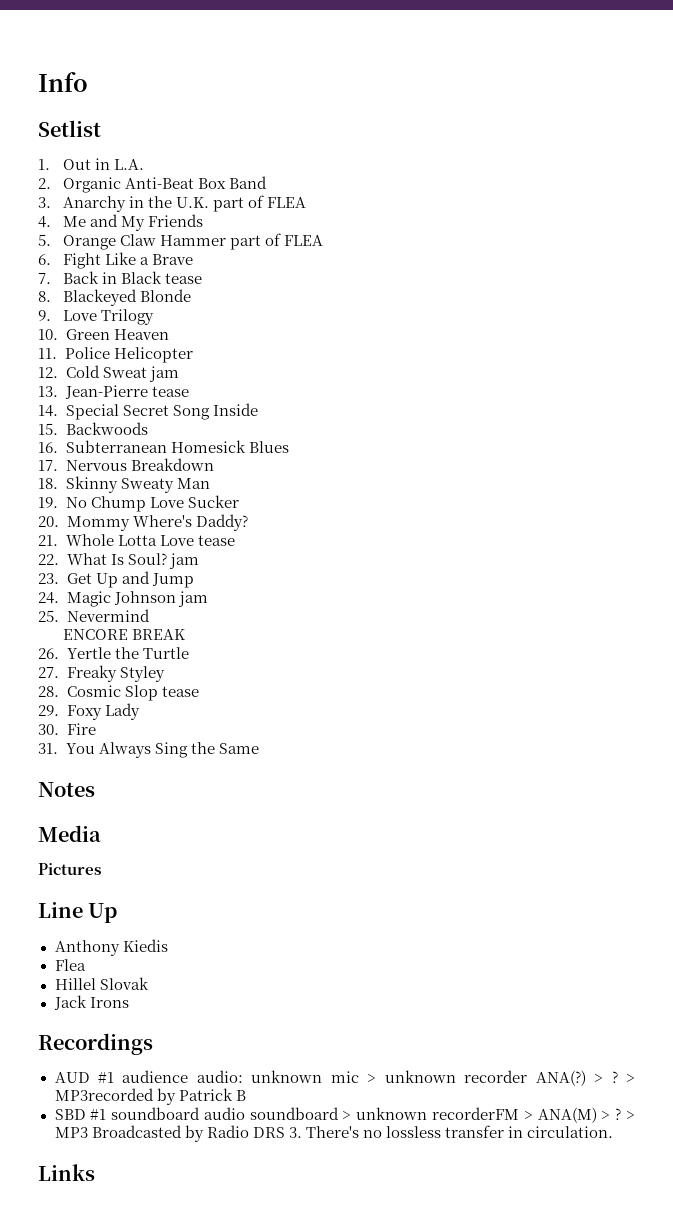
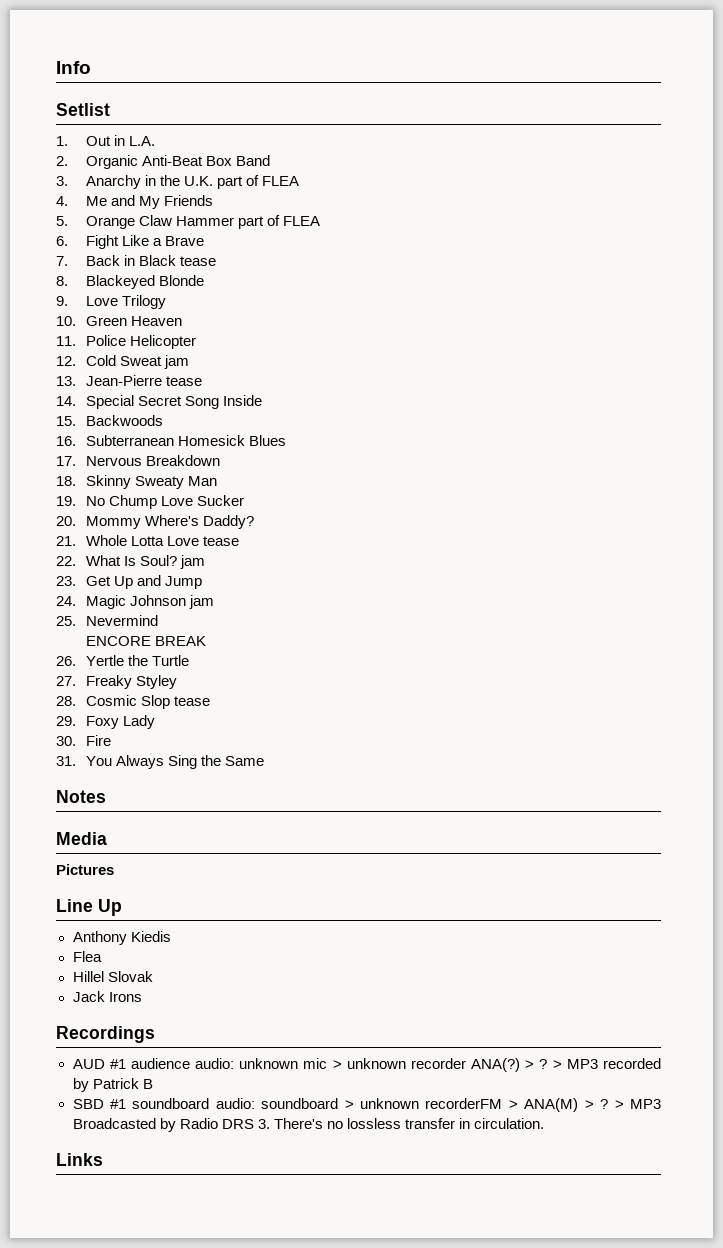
[54,1088,154,1101] MP3recorded -> [566,1058,662,1069] MP3 recorded
[203,1107,245,1120] audio -> [215,1098,255,1109] audio:

